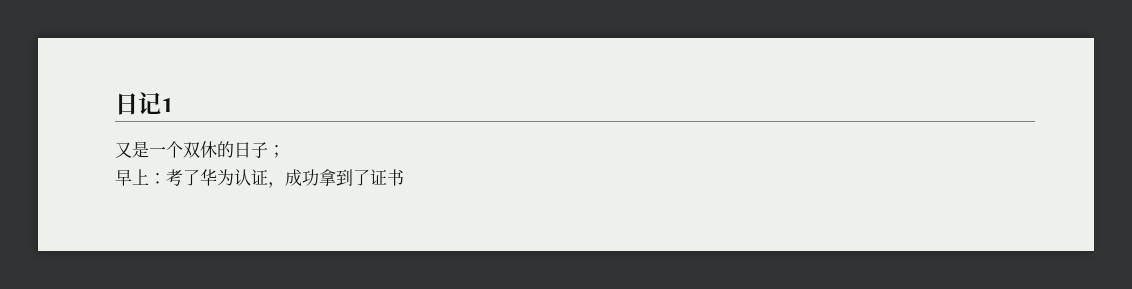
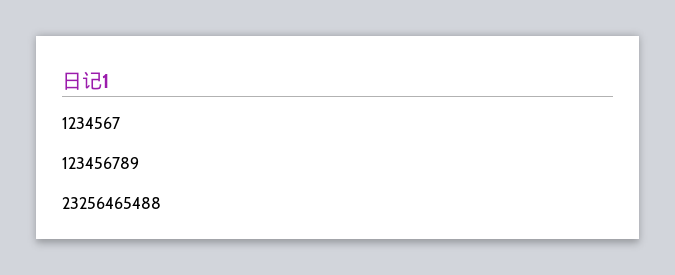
[115,141,285,158] [115,169,404,188] 又是一个双休的日子； // 早上：考了华为认证，成功拿到了证书 -> [62,117,120,129] [62,157,139,169] [62,197,161,209] 1234567 // 123456789 // 23256465488

